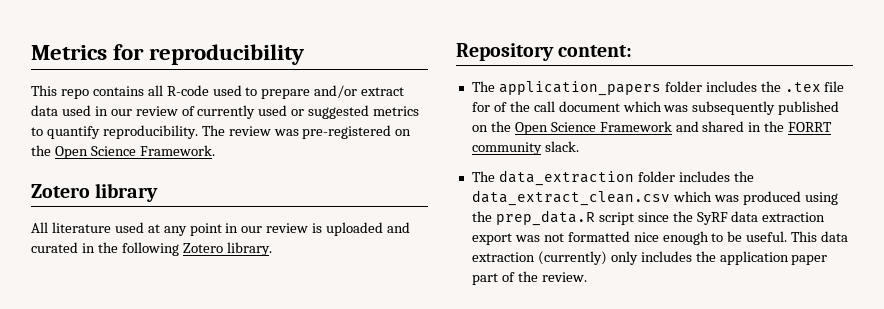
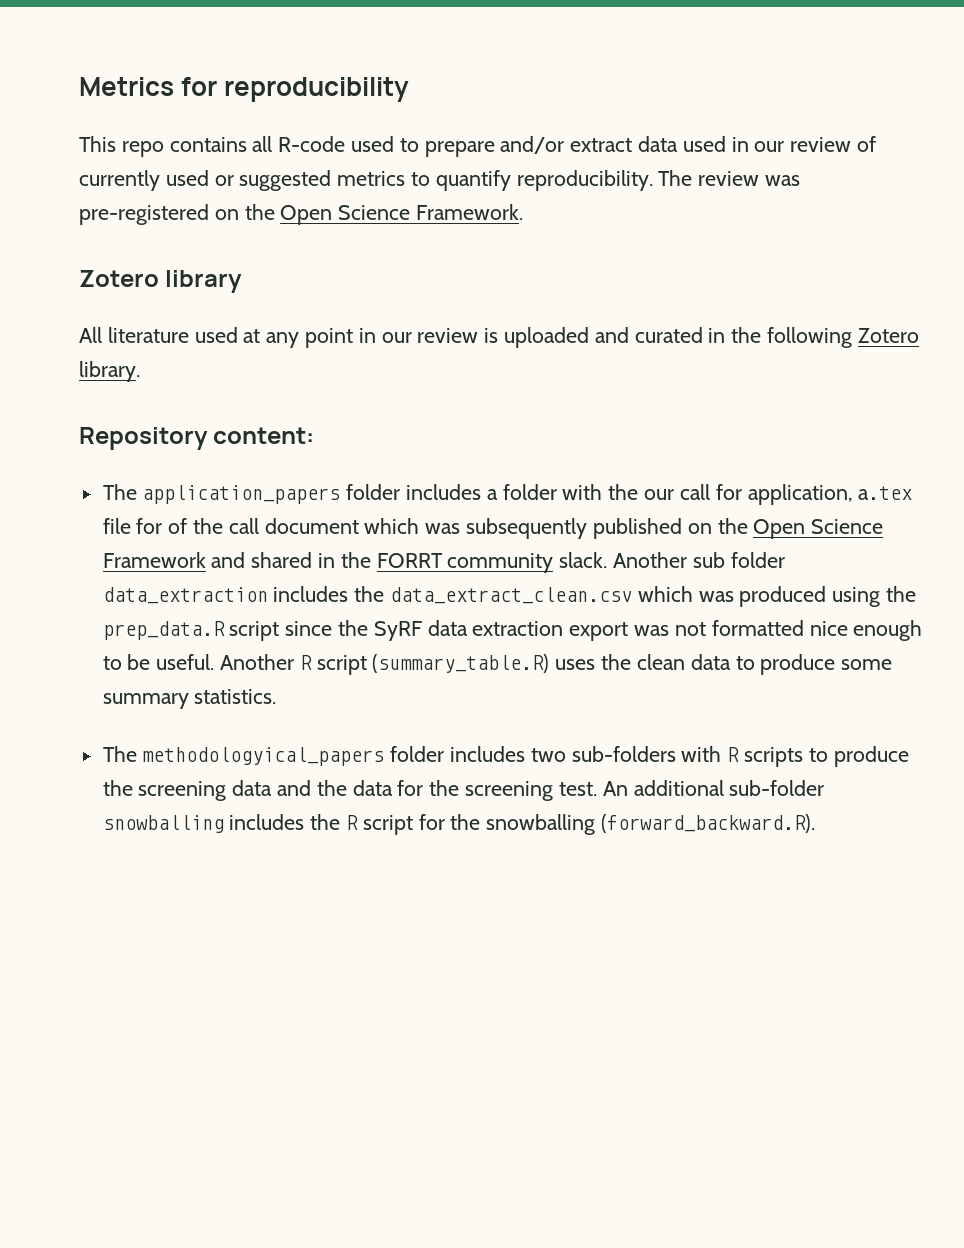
[760,81,821,92] the .tex -> [486,484,913,505] a folder with the our call for application, a.tex
[471,170,675,186] // The data_extraction folder -> [613,552,785,568] [102,587,268,604] Another sub folder data_extraction
[791,231,849,242] [471,251,828,265] [471,271,587,285] This data extraction (currently) only includes the application paper part of the review. -> [220,654,893,675] [102,689,277,709] [102,746,909,767] [102,780,825,801] [102,814,816,835] Another R script (summary_table.R) uses the clean data to produce some summary statistics. // The methodologyical_papers folder includes two sub-folders with R scripts to produce the screening data and the data for the screening test. An additional sub-folder snowballing includes the R script for the snowballing (forward_backward.R).

